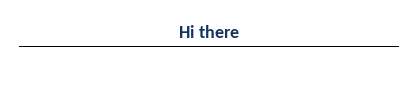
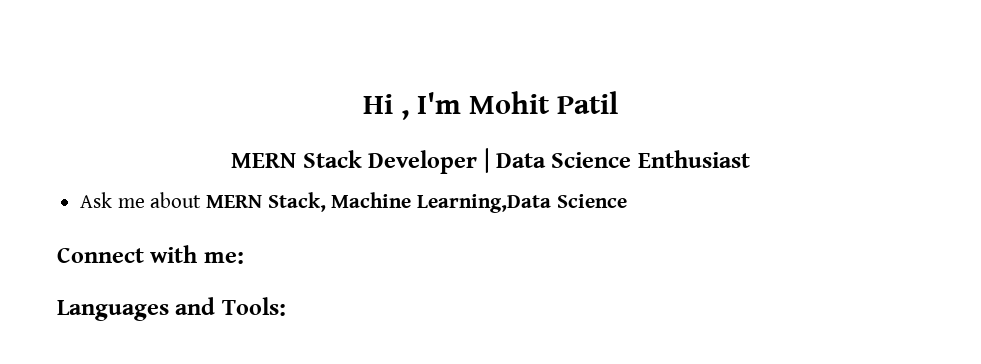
[198,25,239,38] there -> [401,91,618,120] [231,148,750,174] [80,192,627,213] [57,245,244,264] [57,297,286,321] , I'm Mohit Patil // MERN Stack Developer | Data Science Enthusiast // Ask me about MERN Stack, Machine Learning,Data Science // Connect with me: // Languages and Tools:

